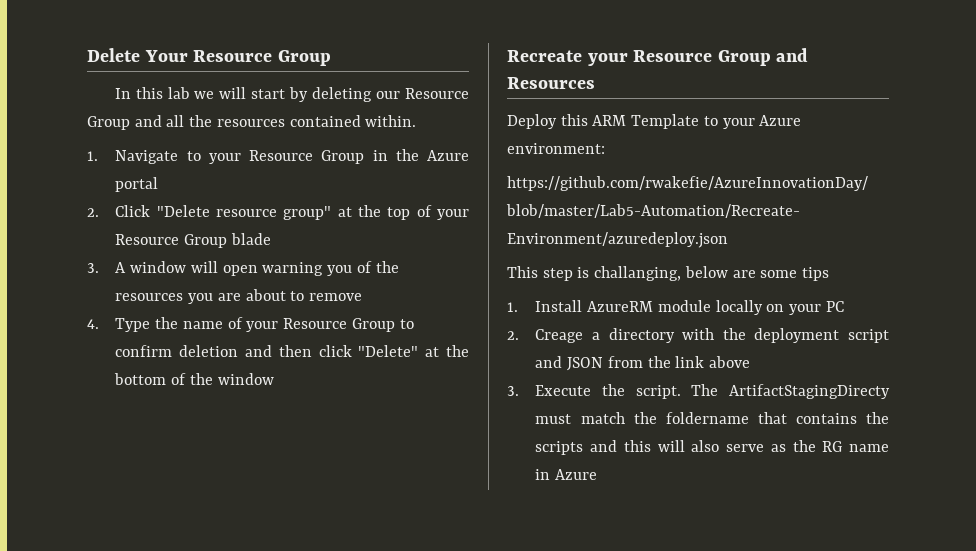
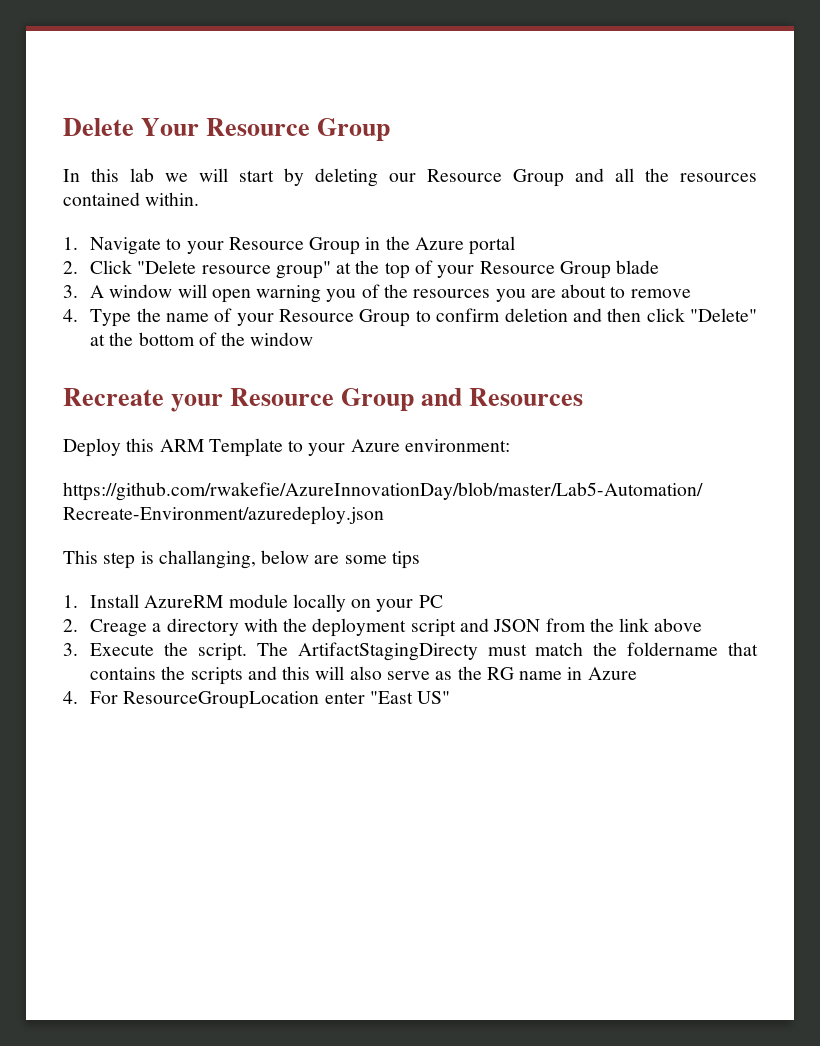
(598, 474) none -> [63,691,451,709] // 4. For ResourceGroupLocation enter "East US"

